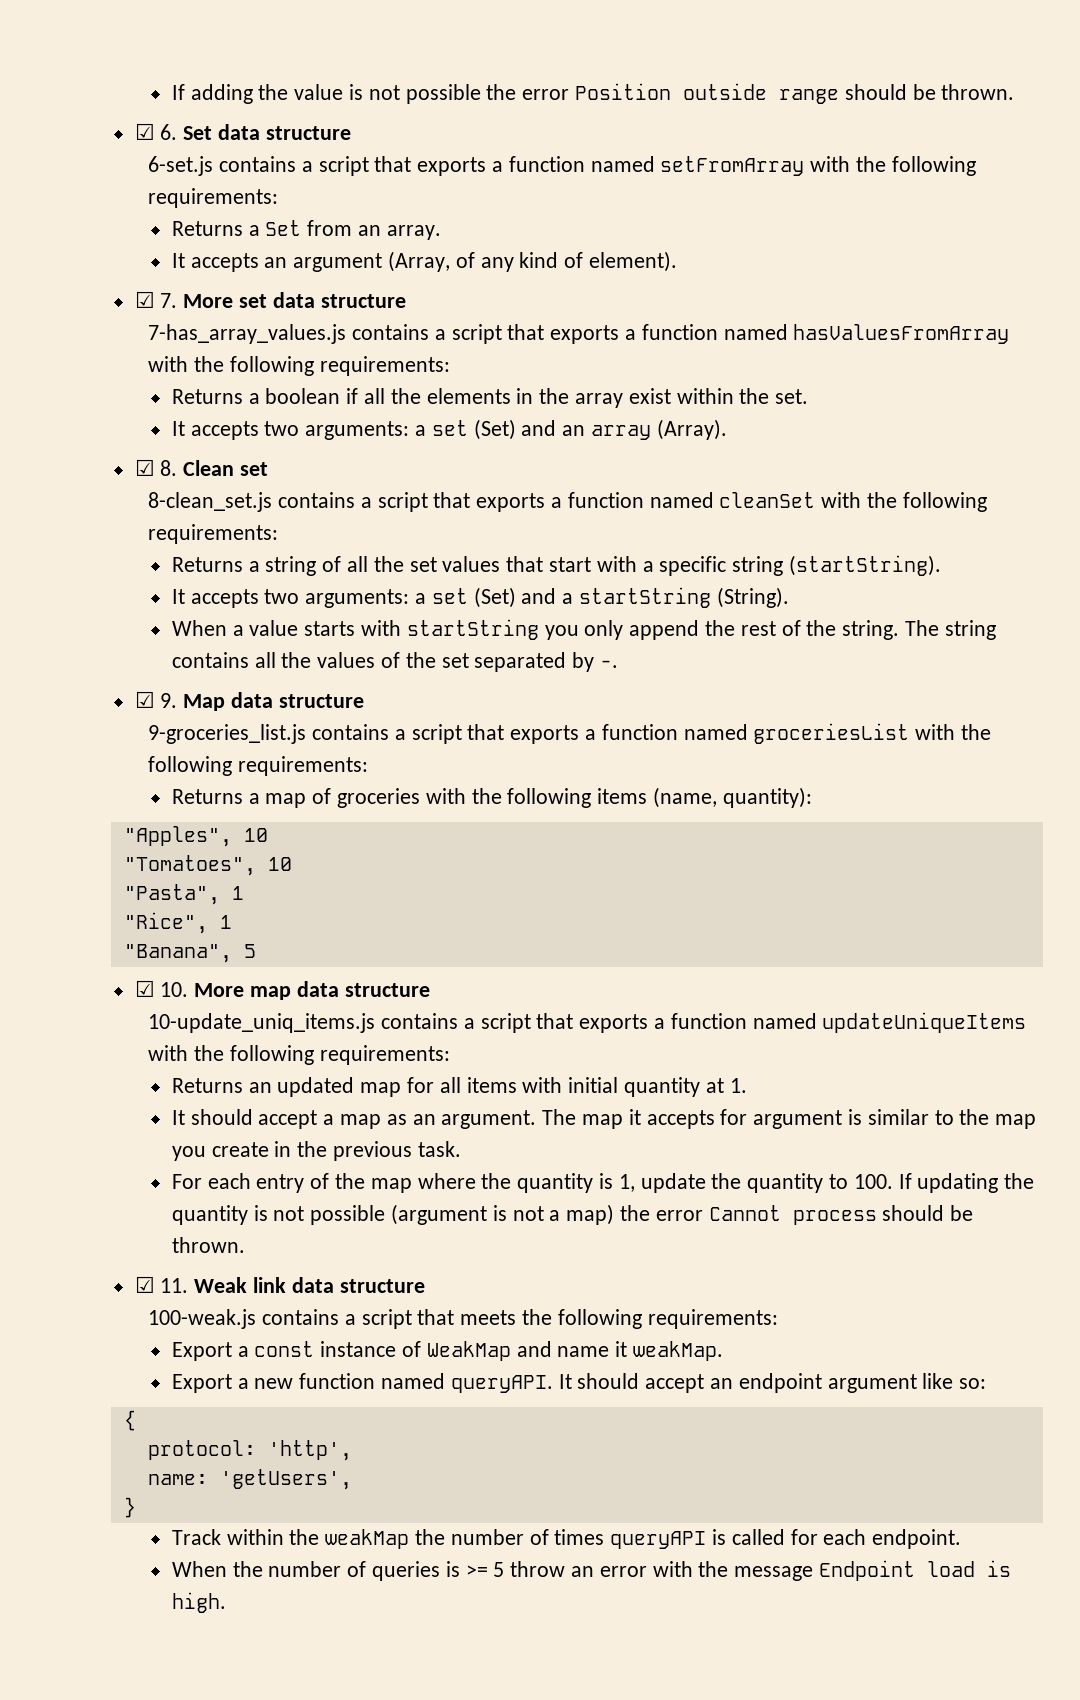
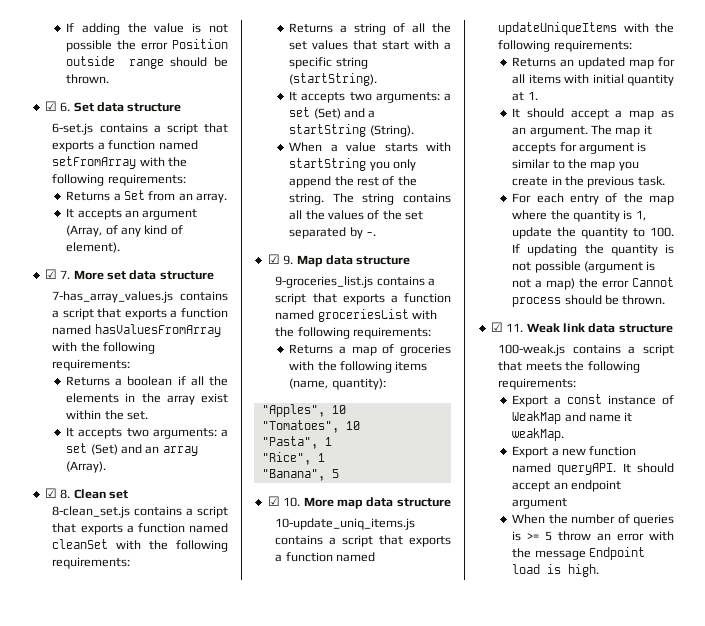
[922,1373,987,1389] [123,1410,136,1431] [147,1440,352,1461] [147,1469,352,1490] [123,1497,136,1518] [171,1529,962,1549] like so: // { // protocol: 'http', // name: 'getUsers', // } // Track within the weakMap the number of times queryAPI is called for each endpoint. -> (568, 503) none

